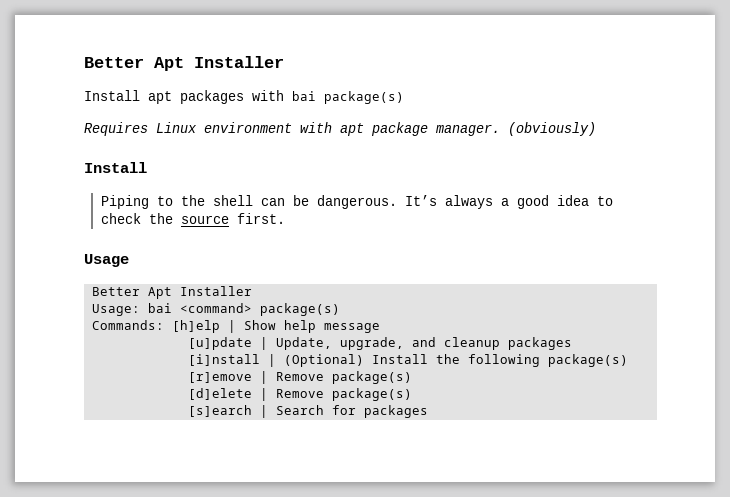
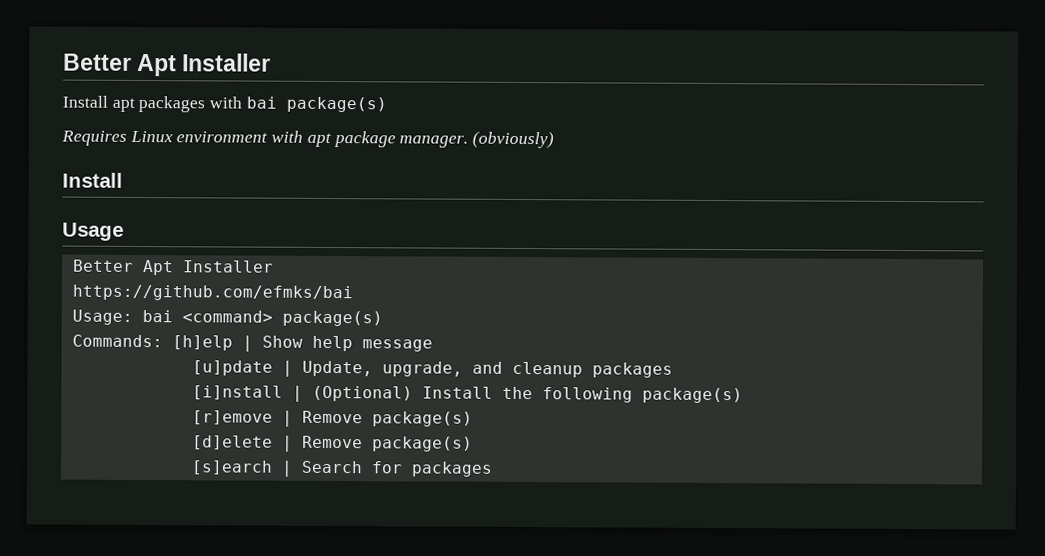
[100,195,613,209] [100,213,285,224] // Piping to the shell can be dangerous. It’s always a good idea to check the source first. -> (123, 180) none
(253, 291) none -> [71,284,353,302] // https://github.com/efmks/bai

